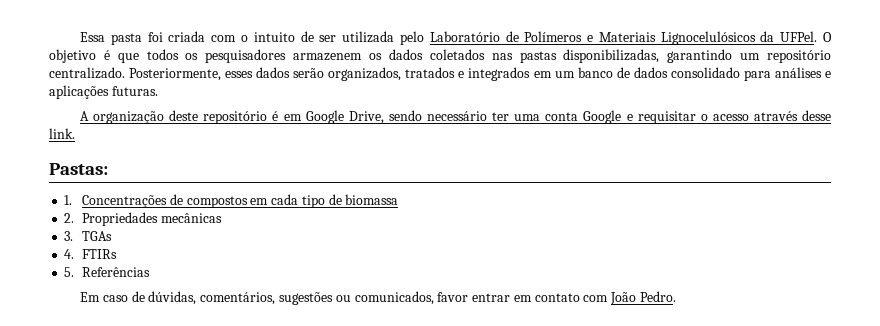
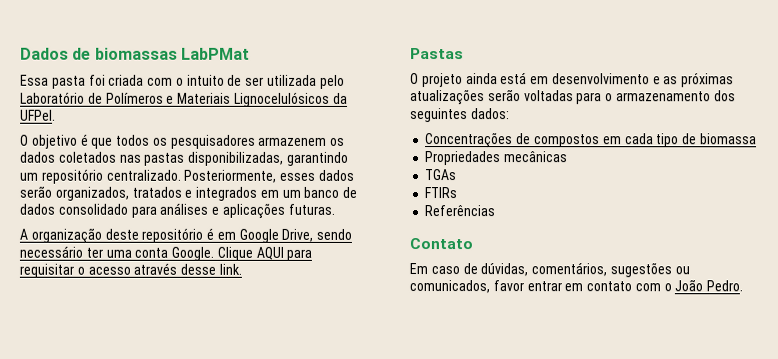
(80, 37) none -> [20,47,250,60] Dados de biomassas LabPMat //
(818, 36) none -> (56, 115) //
[583,110,633,124] Google e -> [171,246,313,261] Google. Clique AQUI para
[49,163,108,175] [64,195,73,205] Pastas: // 1. -> [410,48,464,60] [410,72,735,88] [410,89,736,106] [410,108,510,123] Pastas // O projeto ainda está em desenvolvimento e as próximas atualizações serão voltadas para o armazenamento dos seguintes dados: //
[64,213,75,223] 2. -> (757, 139) none
[64,231,74,241] 3. -> (569, 157) none
[64,249,75,259] 4. -> (458, 175) none
[64,267,75,277] 5. -> (458, 193) none
(150, 272) none -> [409,238,473,250] // Contato
(609, 298) none -> [663,283,672,292] o

